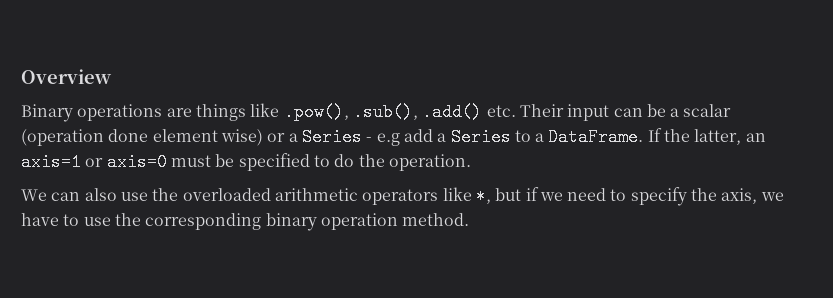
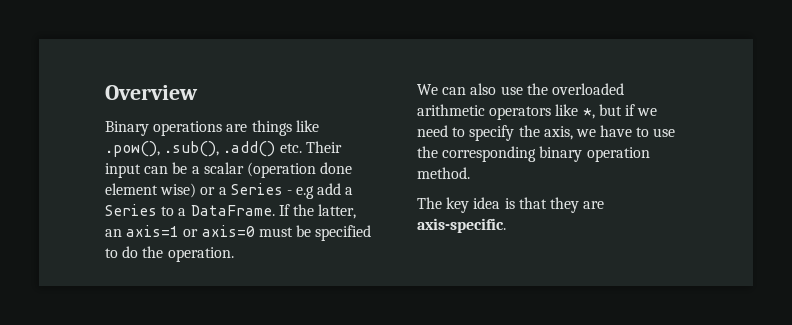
(470, 219) none -> [417,197,605,213] [417,218,506,233] // The key idea is that they are axis-specific.

